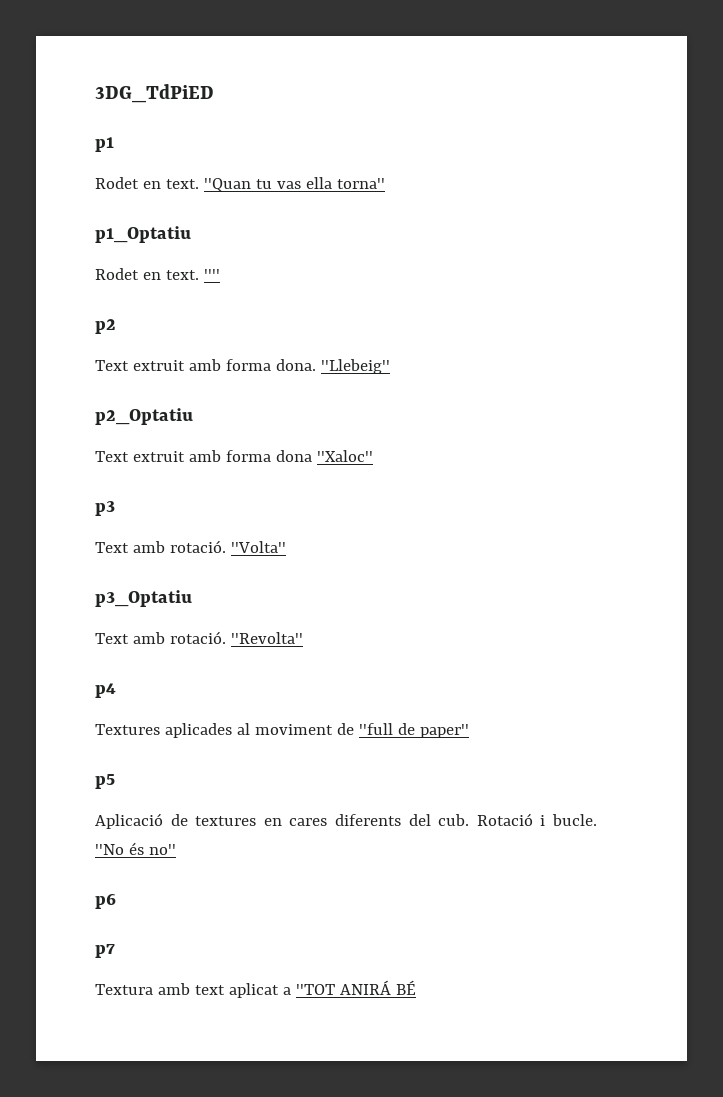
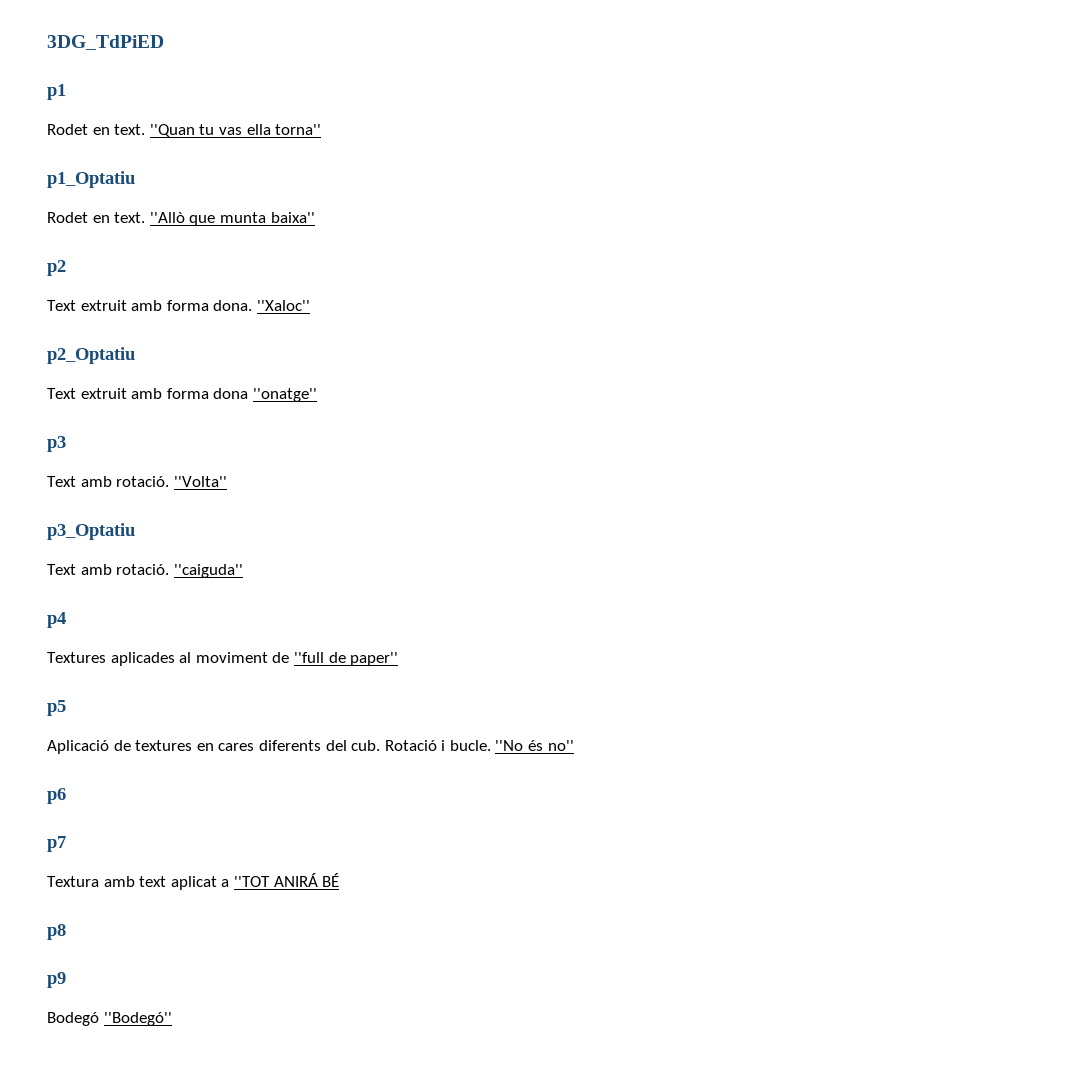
[203,269,220,280] '''' -> [149,212,315,226] ''Allò que munta baixa''
[320,359,390,374] ''Llebeig'' -> [256,300,310,311] ''Xaloc''
[316,450,373,462] ''Xaloc'' -> [252,388,317,402] ''onatge''
[230,632,303,644] ''Revolta'' -> [173,564,243,578] ''caiguda''
(416, 987) none -> [47,924,66,940] [47,972,66,988] [47,1012,172,1026] // p8 // p9 // Bodegó ''Bodegó''

